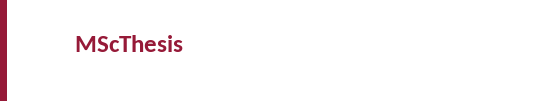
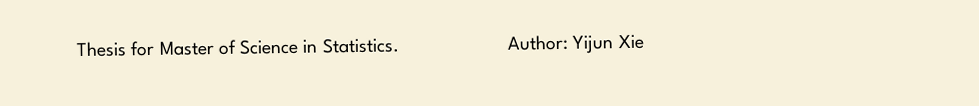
[75,35,183,52] MScThesis -> [76,37,399,58] [507,34,644,54] Thesis for Master of Science in Statistics. // Author: Yijun Xie

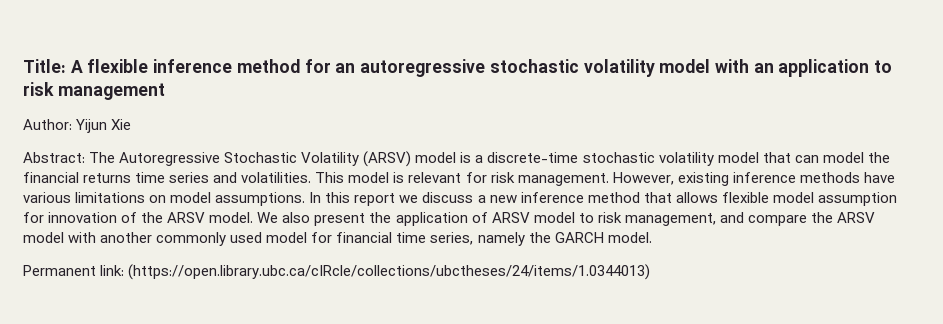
[76,37,399,58] [507,34,644,54] Thesis for Master of Science in Statistics. // Author: Yijun Xie -> [23,59,893,77] [23,82,165,100] [23,119,132,133] [23,151,890,167] [23,172,895,186] [23,192,897,206] [23,212,875,226] [23,232,652,246] [23,264,651,280] Title: A flexible inference method for an autoregressive stochastic volatility model with an application to risk management // Author: Yijun Xie // Abstract: The Autoregressive Stochastic Volatility (ARSV) model is a discrete-time stochastic volatility model that can model the financial returns time series and volatilities. This model is relevant for risk management. However, existing inference methods have various limitations on model assumptions. In this report we discuss a new inference method that allows flexible model assumption for innovation of the ARSV model. We also present the application of ARSV model to risk management, and compare the ARSV model with another commonly used model for financial time series, namely the GARCH model. // Permanent link: (https://open.library.ubc.ca/cIRcle/collections/ubctheses/24/items/1.0344013)

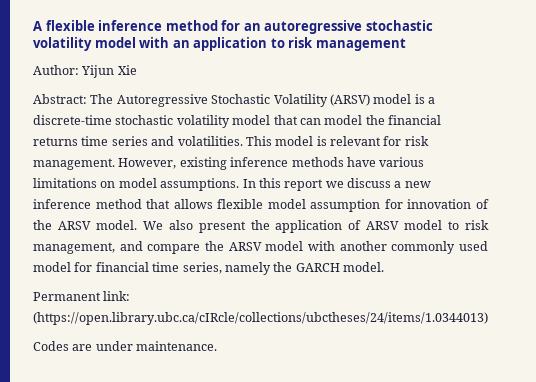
[23,59,66,73] Title: -> (33, 26) none
(651, 272) none -> [33,341,218,351] // Codes are under maintenance.

